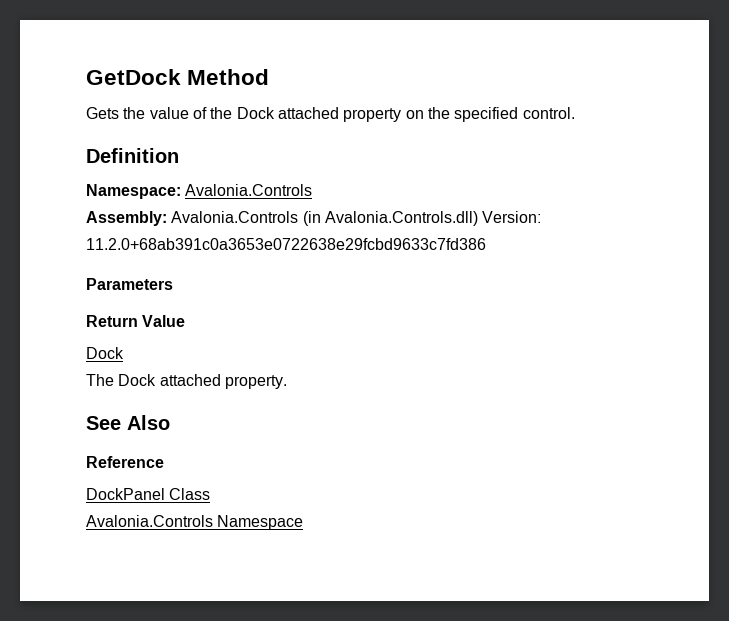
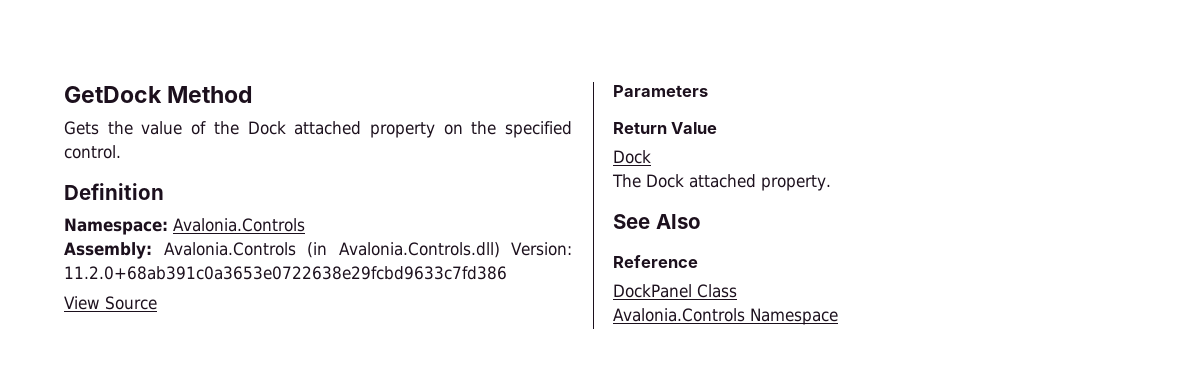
(486, 244) none -> [64,296,157,310] // View Source

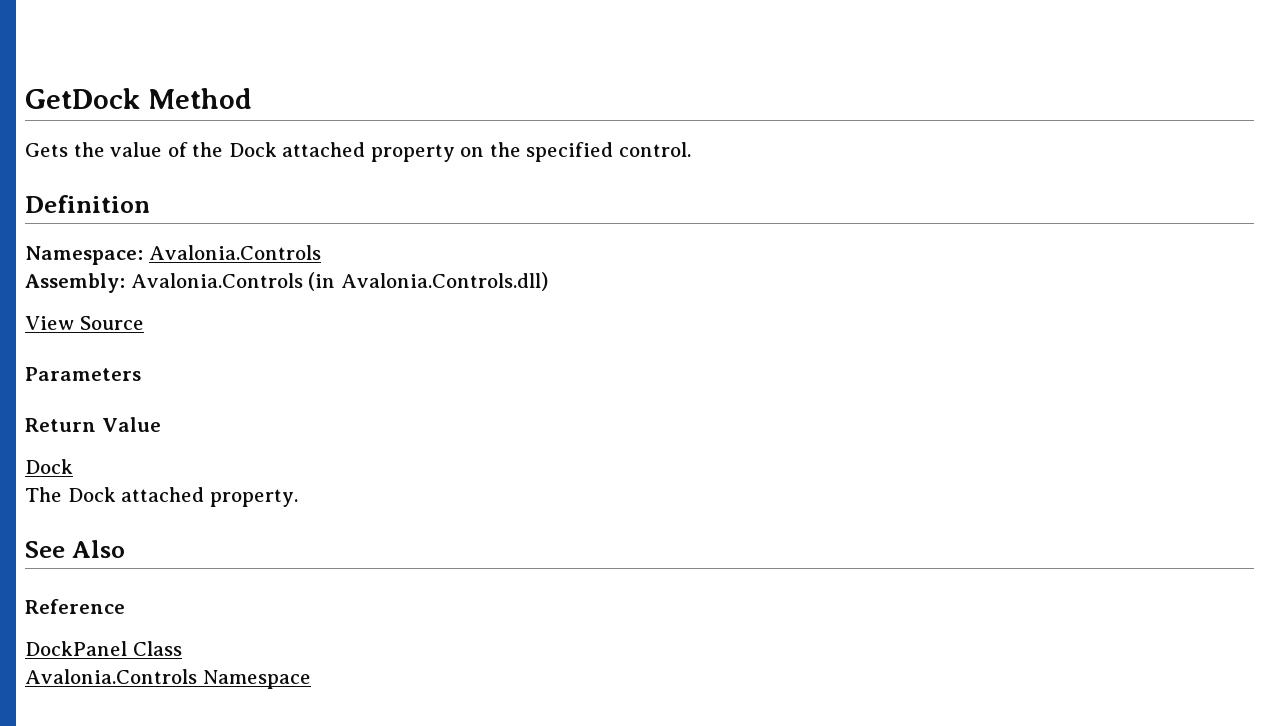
[511,242,573,256] [64,266,507,280] Version: 11.2.0+68ab391c0a3653e0722638e29fcbd9633c7fd386 -> (548, 281) none

